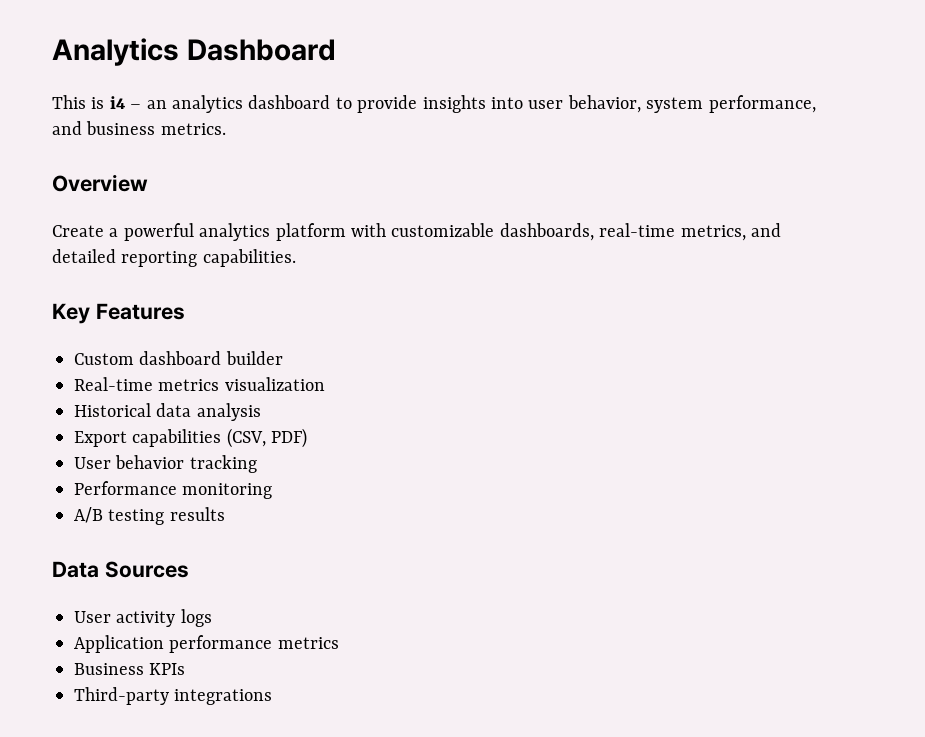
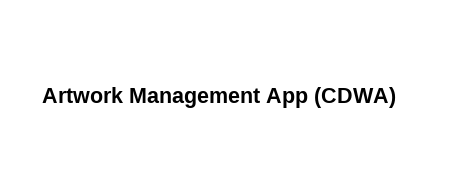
[52,38,336,66] [52,95,816,113] [52,121,226,135] [52,174,148,192] [52,223,781,241] [52,249,296,267] [52,303,185,324] [74,351,283,365] [74,377,325,391] [74,403,261,421] [74,428,308,448] [74,455,257,473] [74,481,273,499] [74,507,225,525] [52,561,189,578] [74,609,212,627] [74,635,339,653] [74,663,186,675] [74,687,273,705] Analytics Dashboard // This is i4 – an analytics dashboard to provide insights into user behavior, system performance, and business metrics. // Overview // Create a powerful analytics platform with customizable dashboards, real-time metrics, and detailed reporting capabilities. // Key Features // Custom dashboard builder // Real-time metrics visualization // Historical data analysis // Export capabilities (CSV, PDF) // User behavior tracking // Performance monitoring // A/B testing results // Data Sources // User activity logs // Application performance metrics // Business KPIs // Third-party integrations -> [42,87,396,108] Artwork Management App (CDWA)

